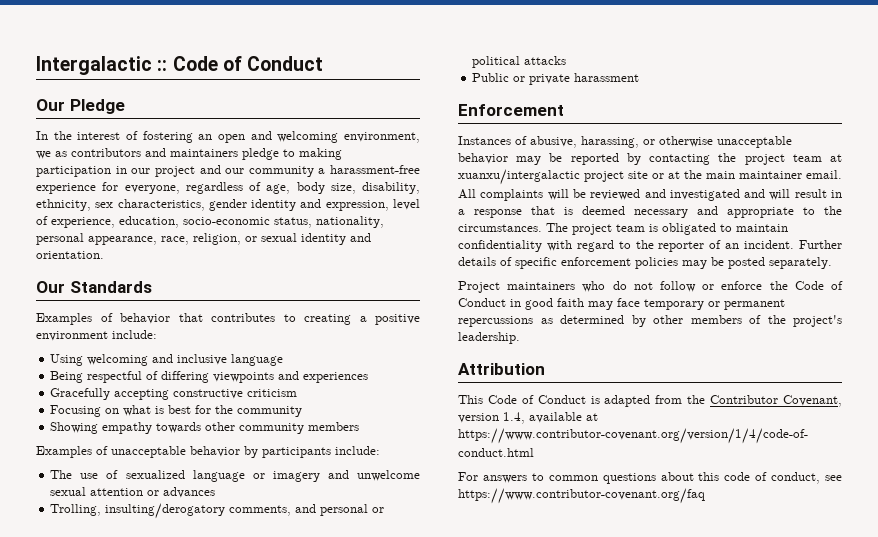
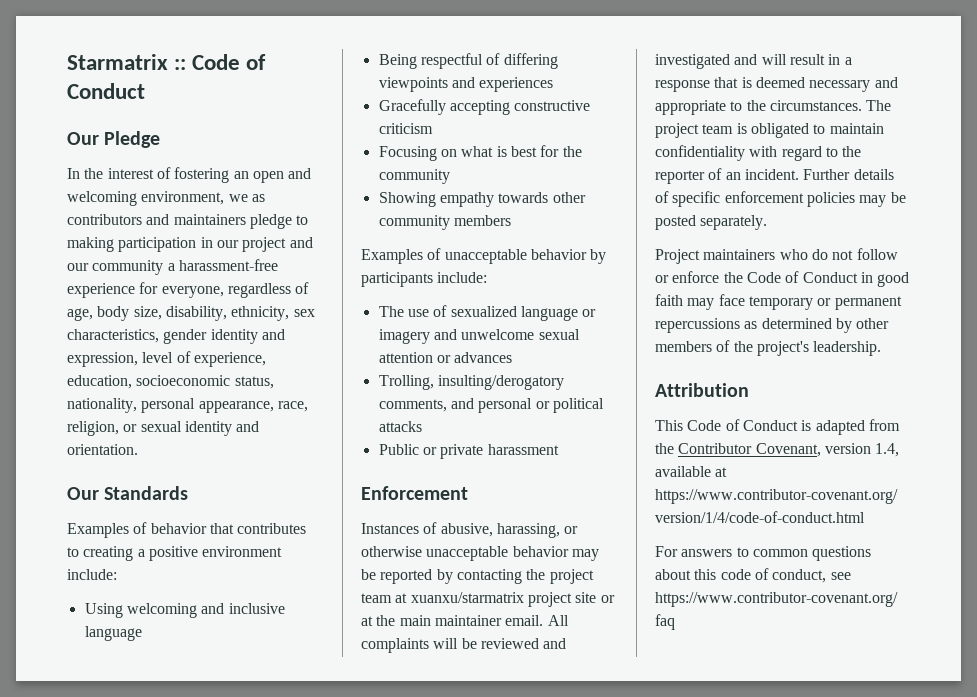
[36,56,152,75] Intergalactic -> [67,54,168,70] Starmatrix
[183,217,270,225] socio-economic -> [136,375,231,386] socioeconomic
[458,169,580,185] xuanxu/intergalactic -> [410,592,524,603] xuanxu/starmatrix

